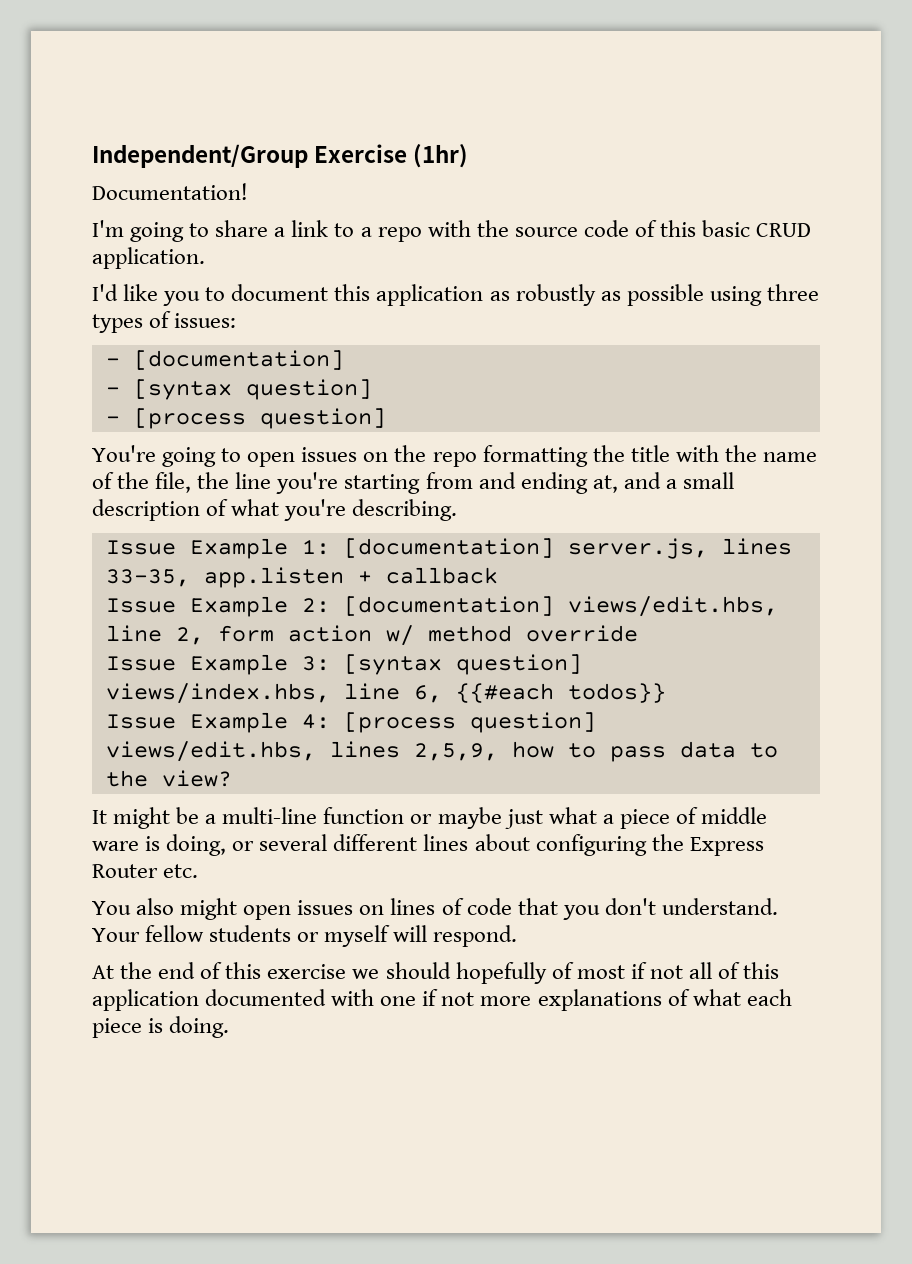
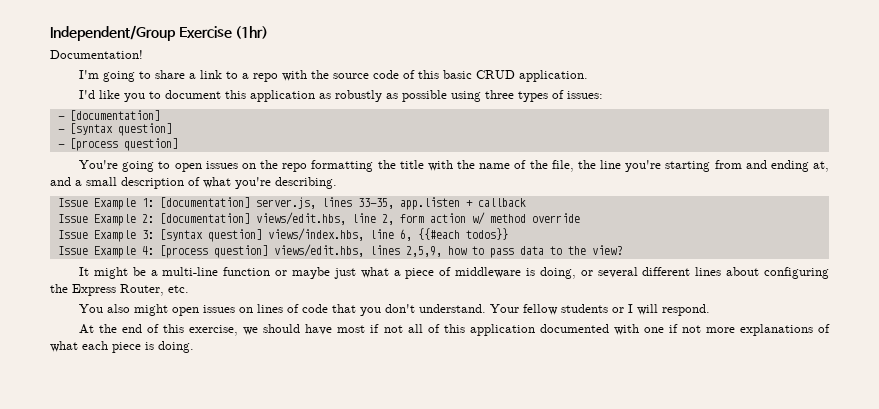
[700,807,767,824] [92,841,139,851] middle ware -> [455,267,522,278] middleware
[92,864,158,878] Router -> [120,284,164,296] Router,
[324,925,391,947] myself -> [628,304,634,313] I
[267,964,347,979] exercise -> [189,325,239,336] exercise,
[455,962,574,984] hopefully of -> [305,324,333,335] have

